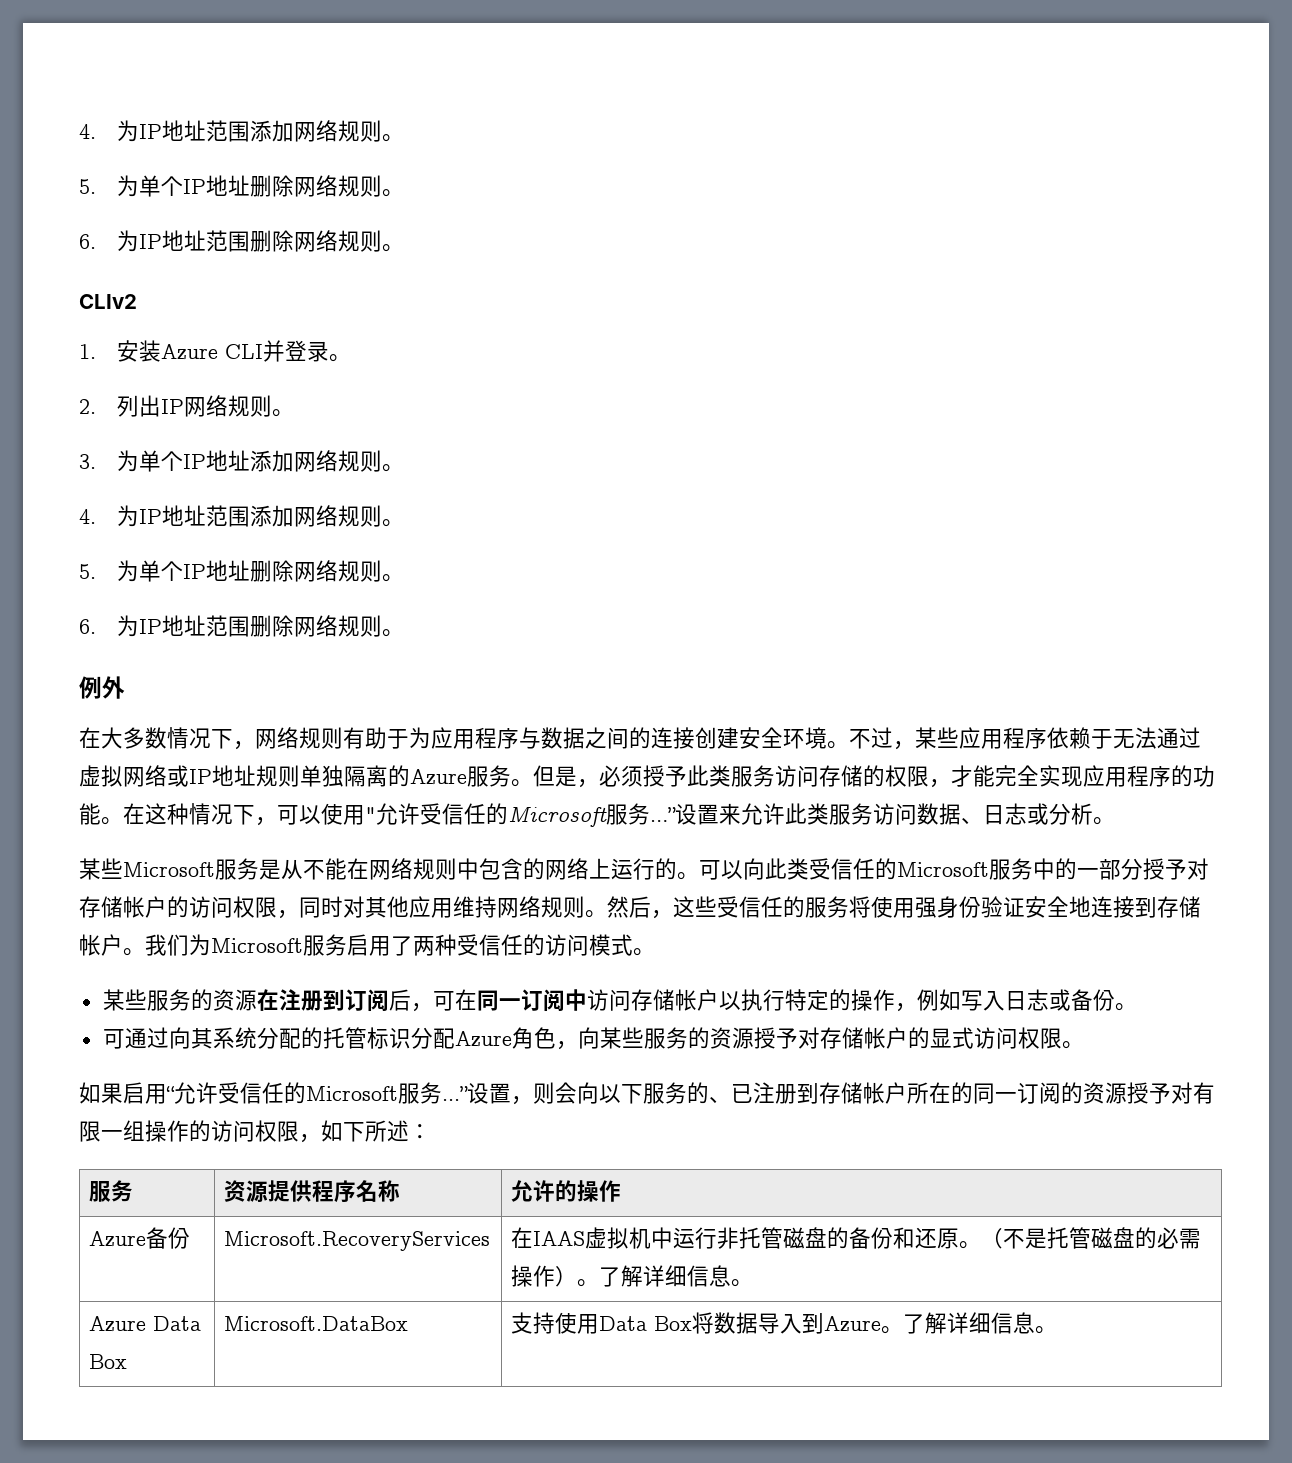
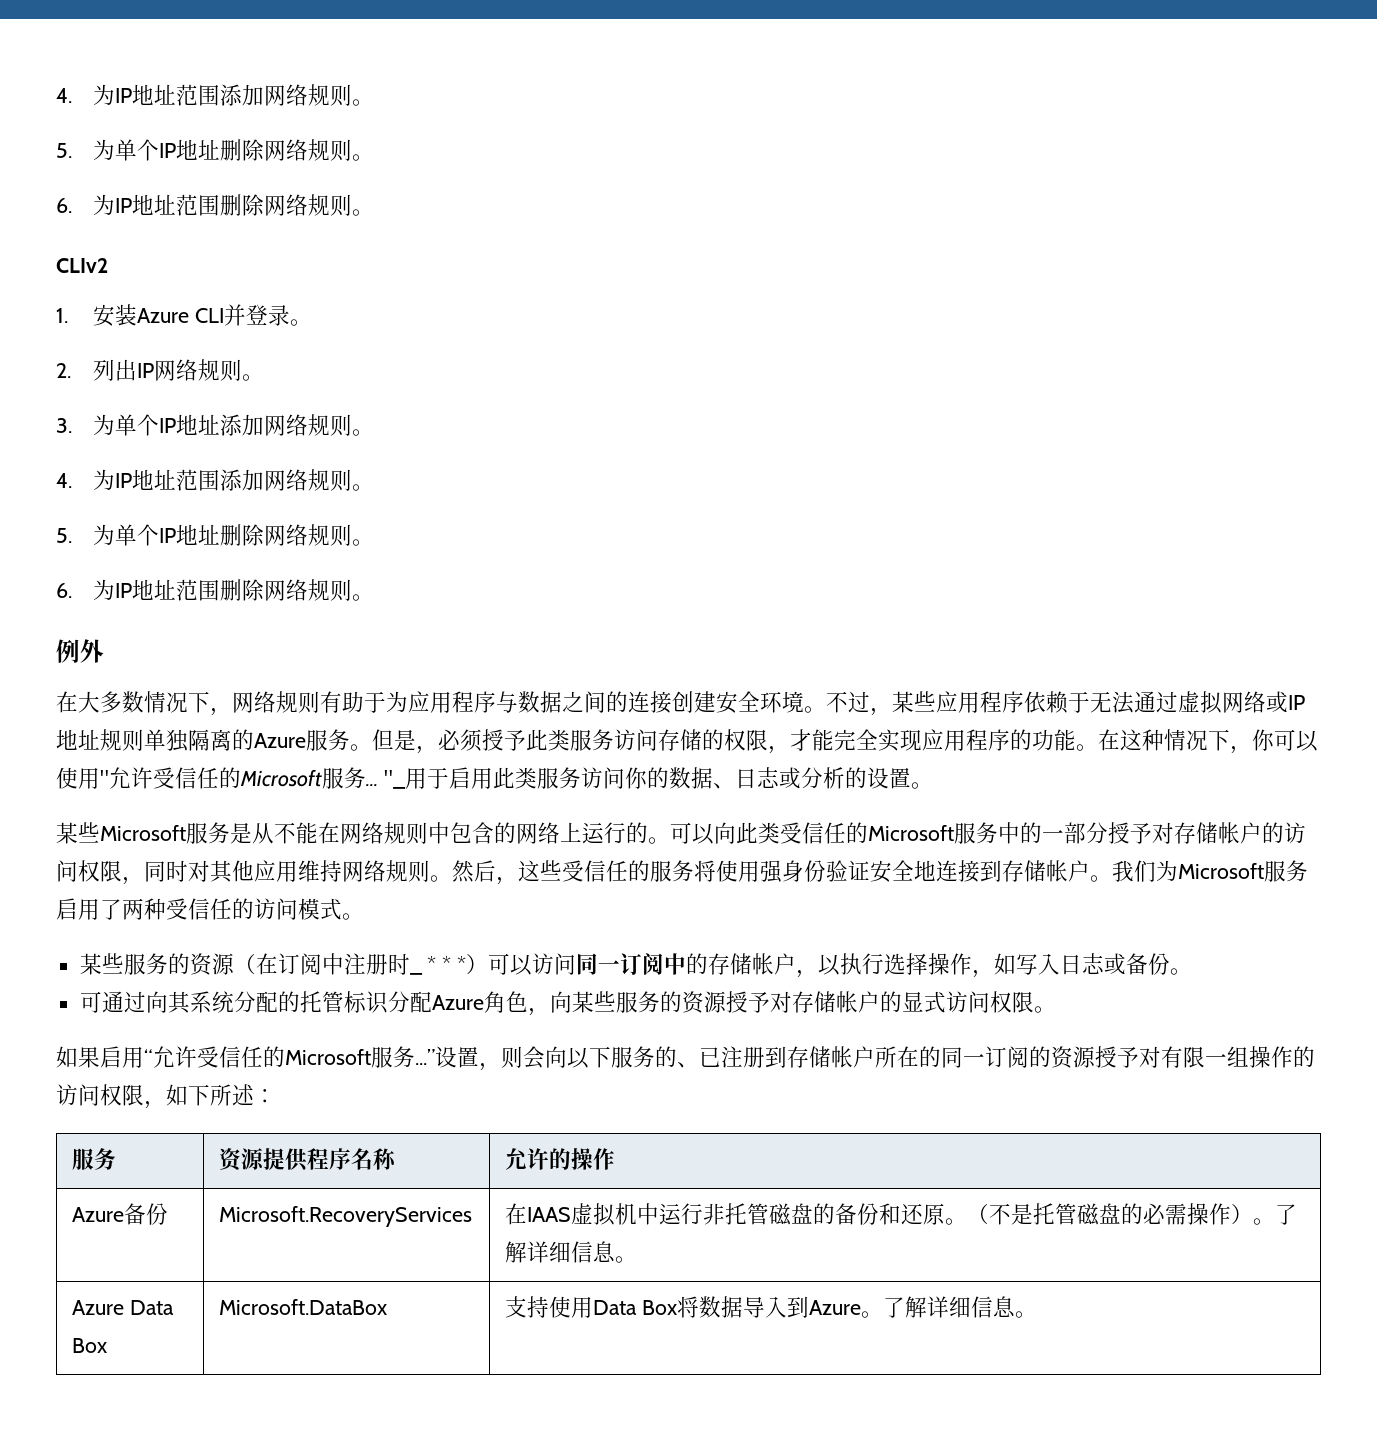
(277, 821) none -> [1252,729,1274,751] 你
[650,803,917,825] …”设置来允许此类服务访问 -> [366,767,669,789] ... "_用于启用此类服务访问你的
(1093, 814) none -> [844,767,911,789] 的设置
[256,989,477,1012] 在注册到订阅后，可在 -> [233,953,423,975] [427,953,577,976] （在订阅中注册时_ * * *）可以访问
[586,989,939,1012] 访问存储帐户以执行特定的操作，例 -> [686,953,995,978] 的存储帐户，以执行选择操作，

